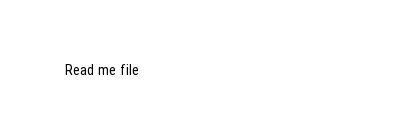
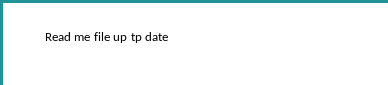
(139, 69) none -> [113,32,168,43] up tp date

